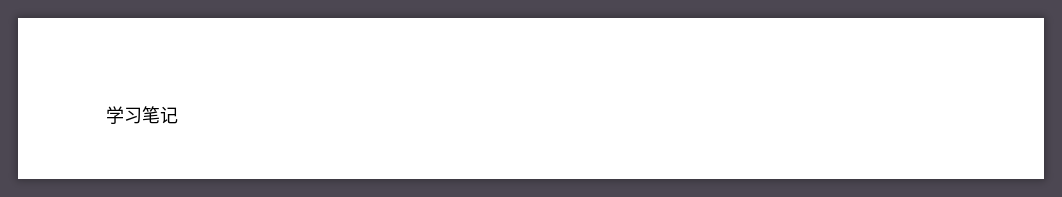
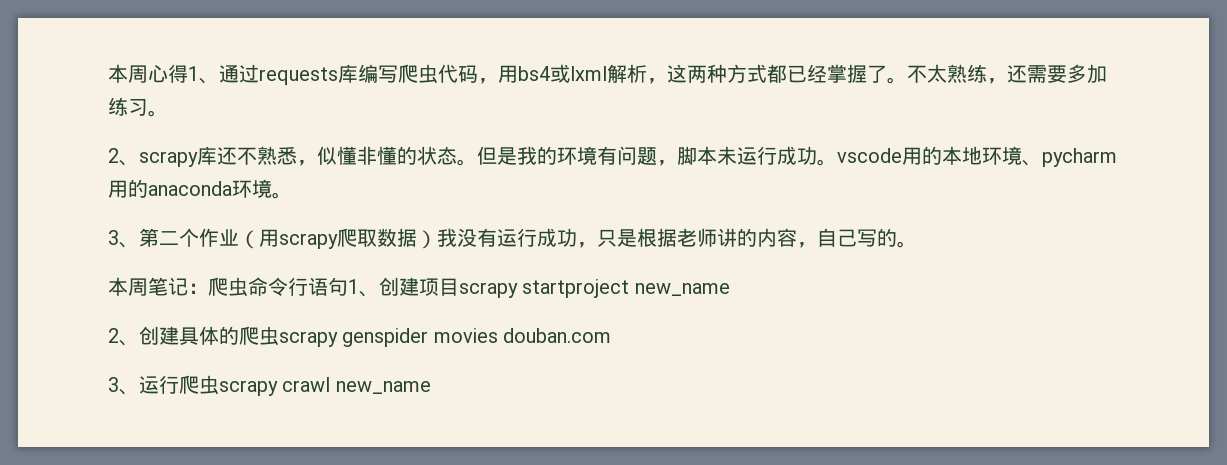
[106,106,178,124] 学习笔记 -> [108,64,1107,85] [108,97,168,117] [108,146,1117,167] [108,179,292,199] [108,228,917,249] [108,277,730,298] [108,326,612,347] [108,375,431,396] 本周心得1、通过requests库编写爬虫代码，用bs4或lxml解析，这两种方式都已经掌握了。不太熟练，还需要多加练习。 // 2、scrapy库还不熟悉，似懂非懂的状态。但是我的环境有问题，脚本未运行成功。vscode用的本地环境、pycharm用的anaconda环境。 // 3、第二个作业（用scrapy爬取数据）我没有运行成功，只是根据老师讲的内容，自己写的。 // 本周笔记：爬虫命令行语句1、创建项目scrapy startproject new_name // 2、创建具体的爬虫scrapy genspider movies douban.com // 3、运行爬虫scrapy crawl new_name

